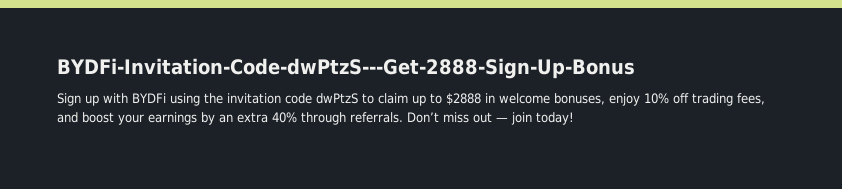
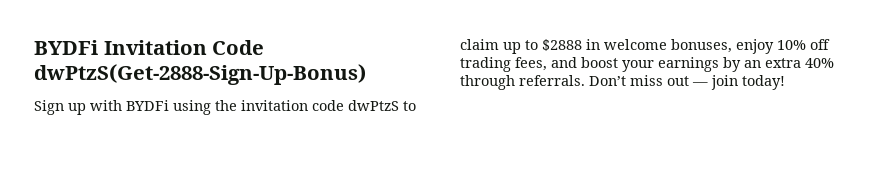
[57,58,635,79] BYDFi-Invitation-Code-dwPtzS---Get-2888-Sign-Up-Bonus -> [34,40,265,55] [34,64,366,85] BYDFi Invitation Code dwPtzS(Get-2888-Sign-Up-Bonus)

